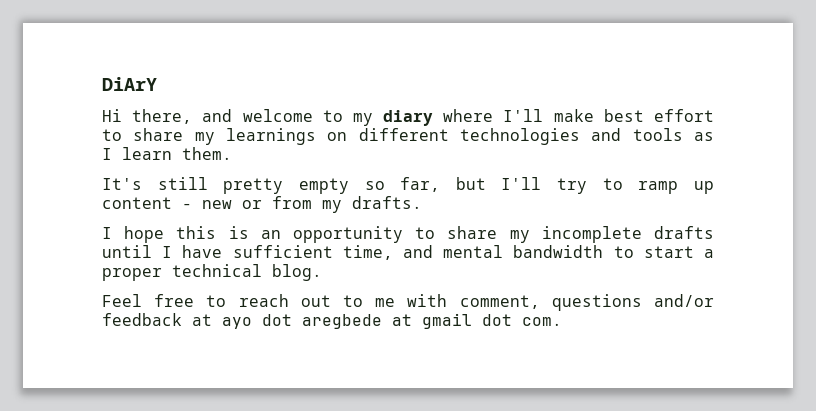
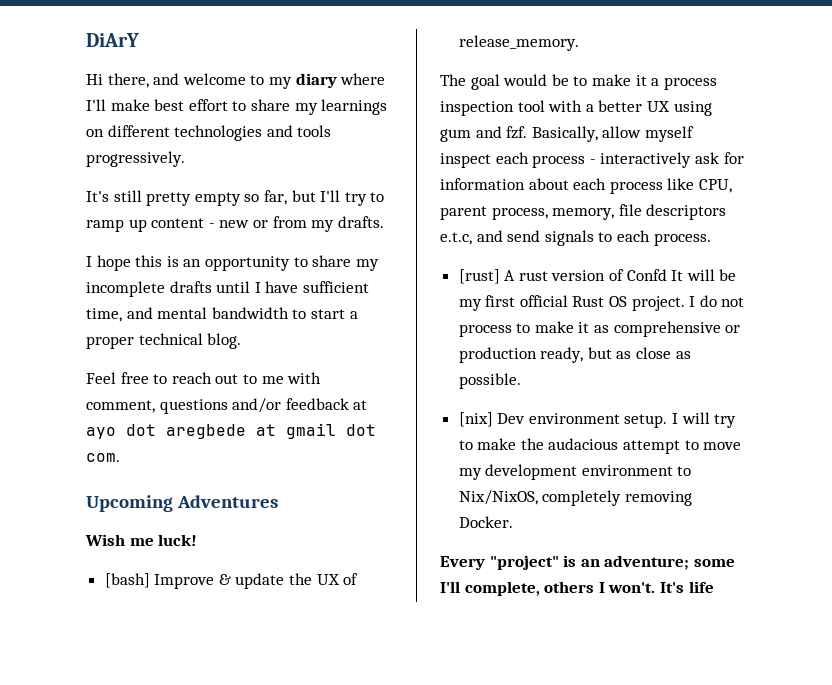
[694,132,714,141] [102,147,232,160] as I learn them. -> [86,151,185,167] progressively.
(562, 321) none -> [86,495,278,512] [85,534,198,546] [104,573,359,589] [458,35,579,51] [440,74,717,90] [440,100,712,116] [440,126,694,142] [440,152,744,168] [440,178,732,194] [440,204,727,220] [440,230,711,246] [458,269,737,284] [458,295,745,311] [458,321,741,337] [458,347,691,363] [458,373,521,389] [458,412,737,428] [458,438,742,454] [458,464,692,480] [458,490,692,506] [458,516,513,528] [440,555,735,570] [440,581,714,596] // Upcoming Adventures // Wish me luck! // [bash] Improve & update the UX of release_memory. // The goal would be to make it a process inspection tool with a better UX using gum and fzf. Basically, allow myself inspect each process - interactively ask for information about each process like CPU, parent process, memory, file descriptors e.t.c, and send signals to each process. // [rust] A rust version of Confd It will be my first official Rust OS project. I do not process to make it as comprehensive or production ready, but as close as possible. // [nix] Dev environment setup. I will try to make the audacious attempt to move my development environment to Nix/NixOS, completely removing Docker. // Every "project" is an adventure; some I'll complete, others I won't. It's life

